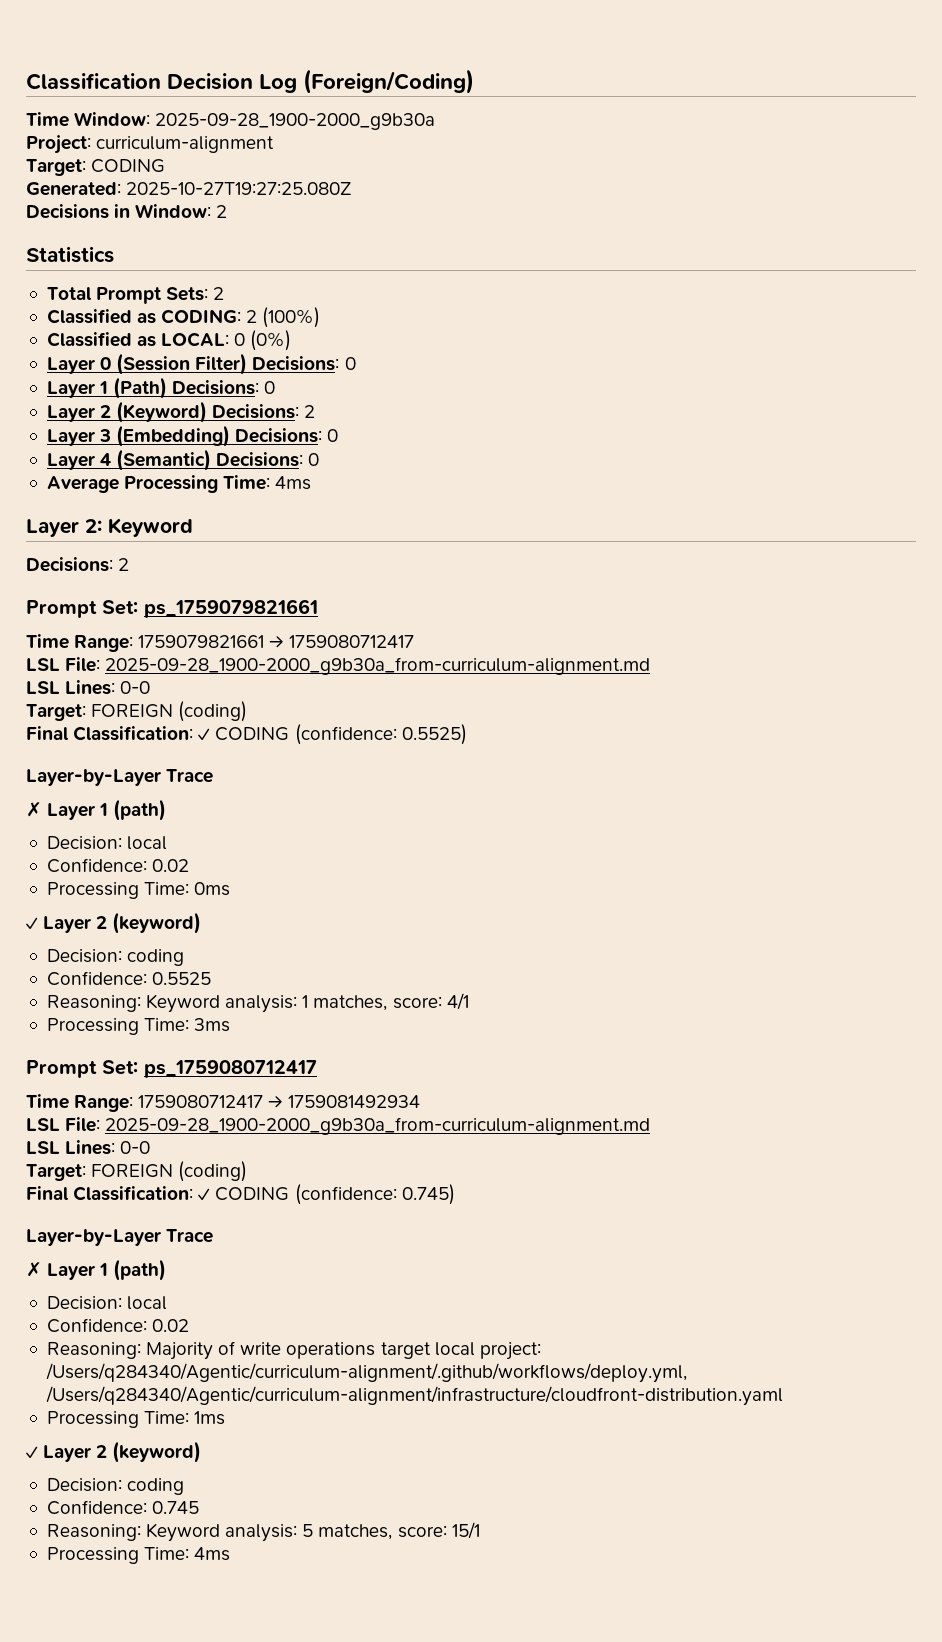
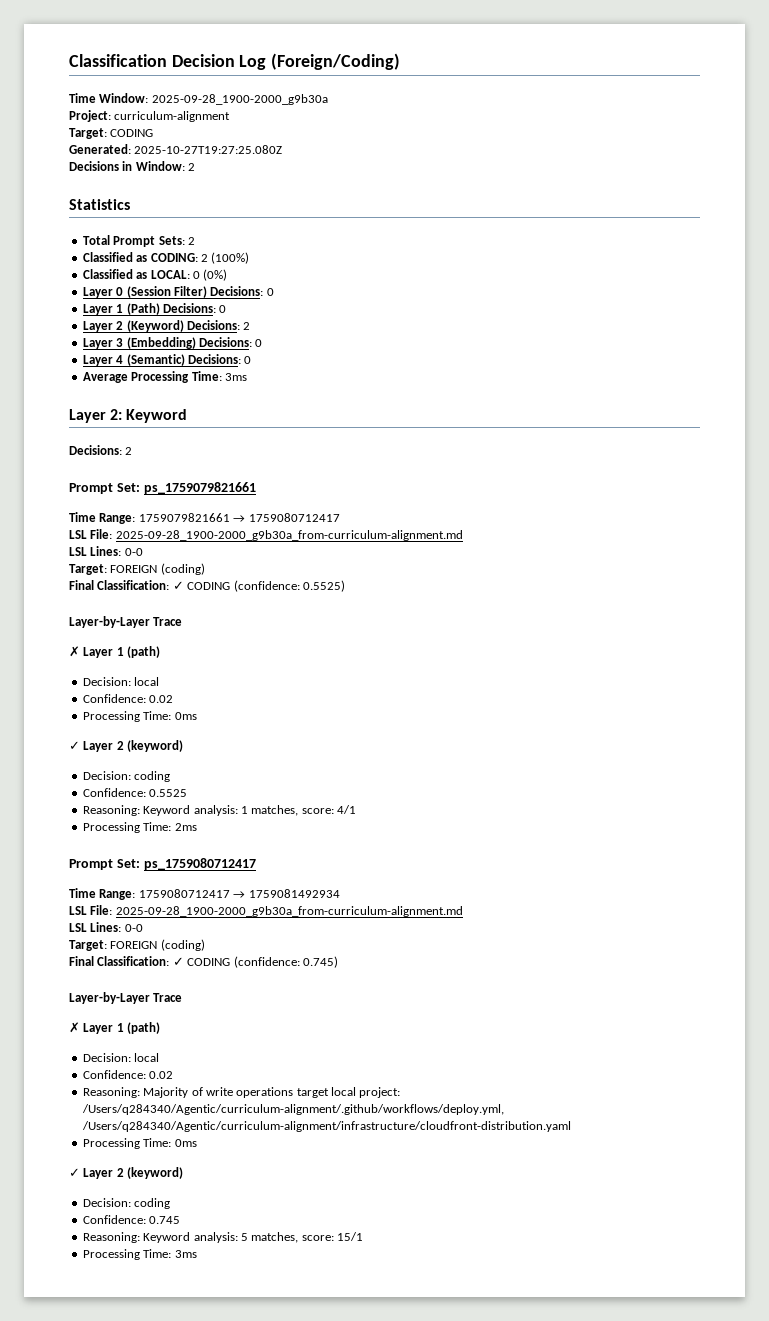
[275,476,312,490] 4ms -> [224,373,247,381] 3ms
[194,1018,231,1032] 3ms -> [174,823,197,831] 2ms
[194,1411,226,1425] 1ms -> [174,1139,197,1147] 0ms
[194,1547,231,1561] 4ms -> [174,1250,197,1258] 3ms

